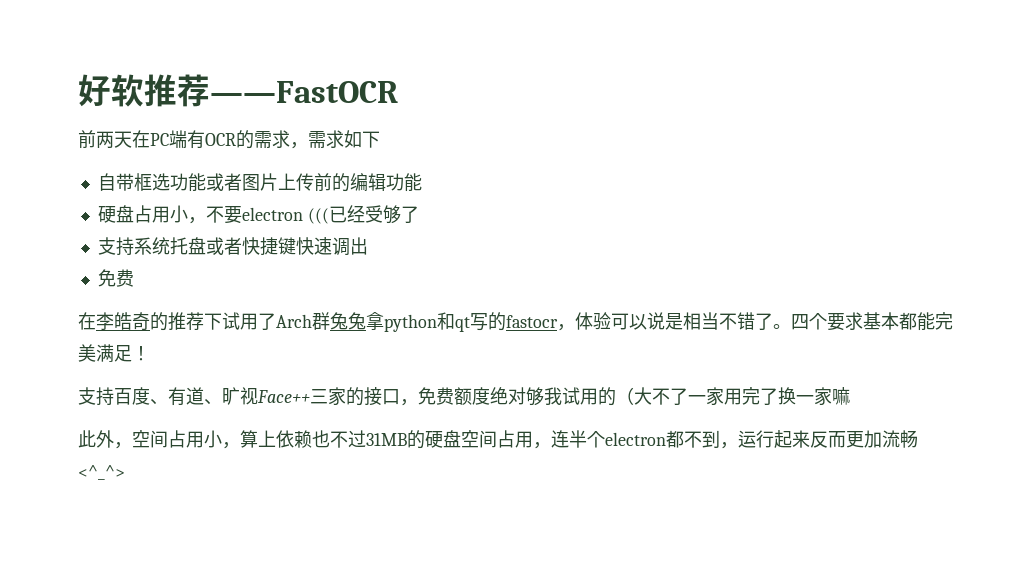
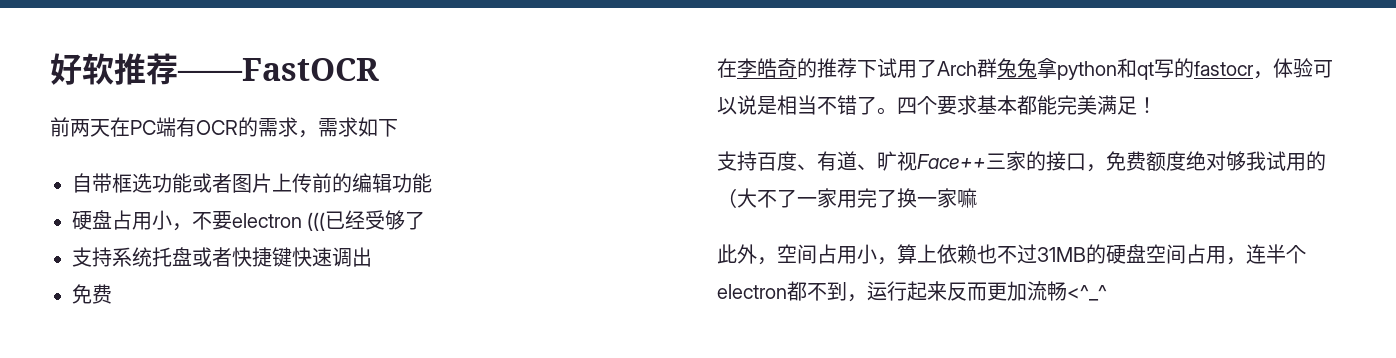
[78,465,125,480] <^_^> -> [1067,285,1107,301] <^_^

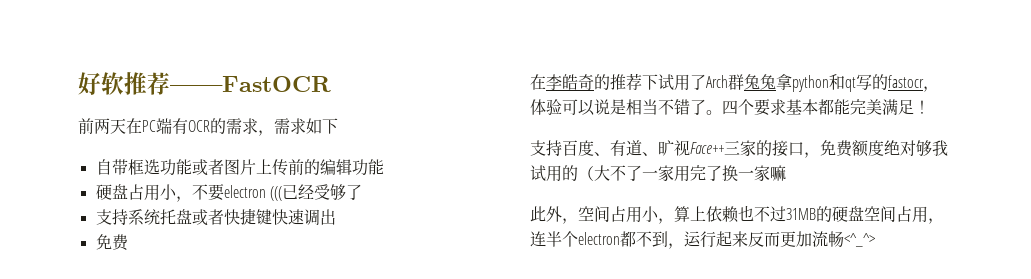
[1067,285,1107,301] <^_^ -> [844,233,875,247] <^_^>

